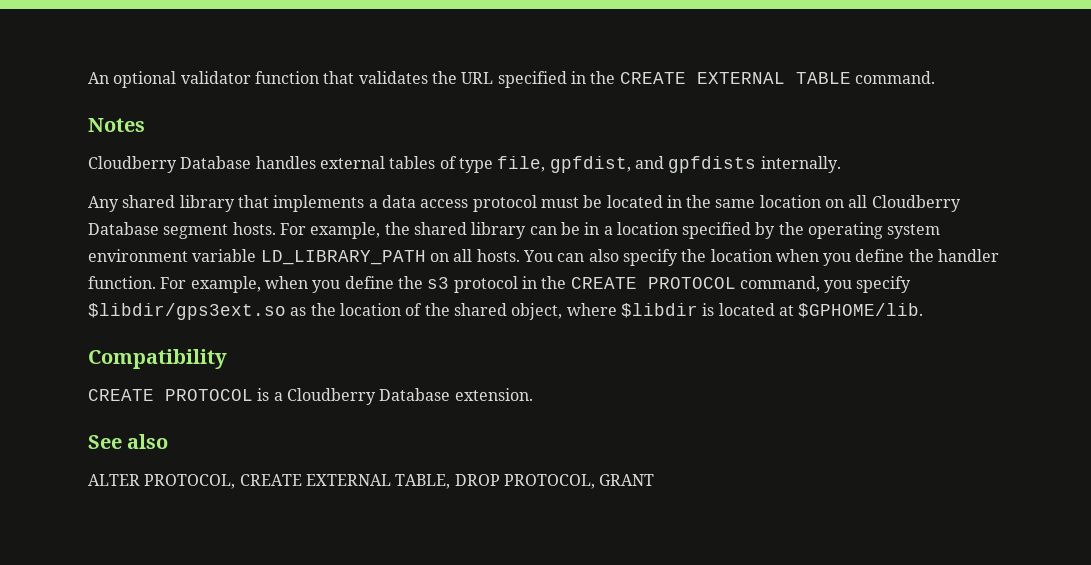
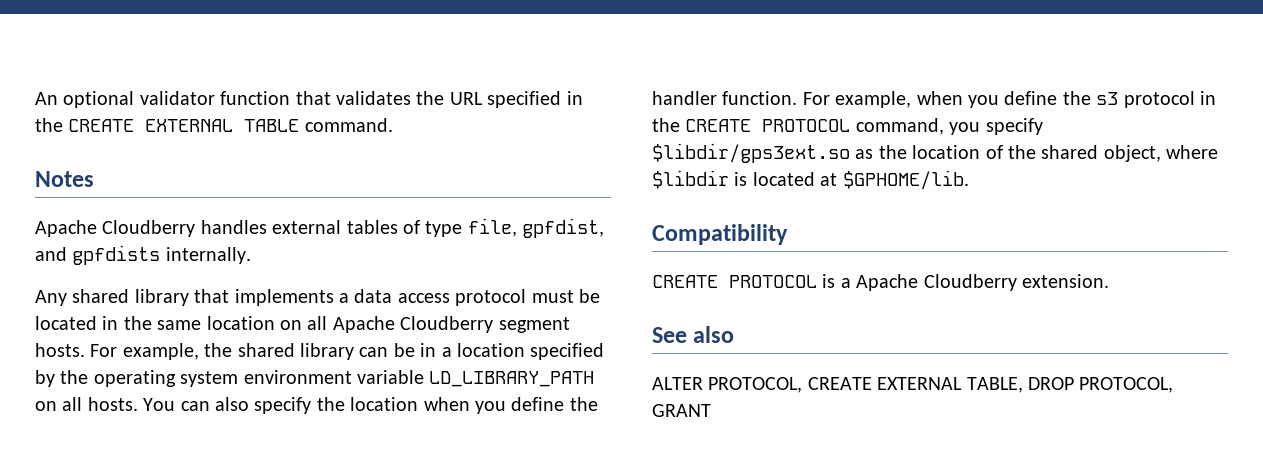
[88,156,252,173] Cloudberry Database -> [35,220,196,237] Apache Cloudberry
[871,195,961,212] [88,222,159,235] Cloudberry Database -> [332,316,494,333] Apache Cloudberry
[286,388,451,405] Cloudberry Database -> [856,274,1017,291] Apache Cloudberry

